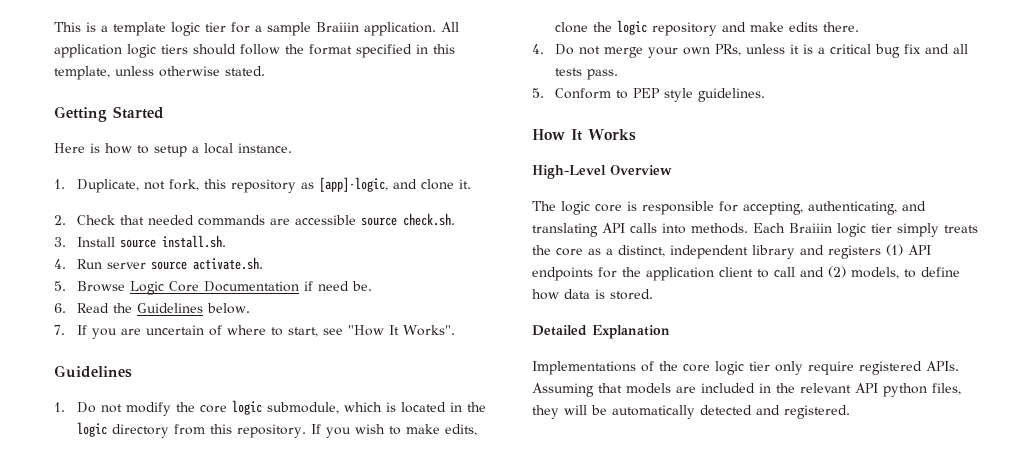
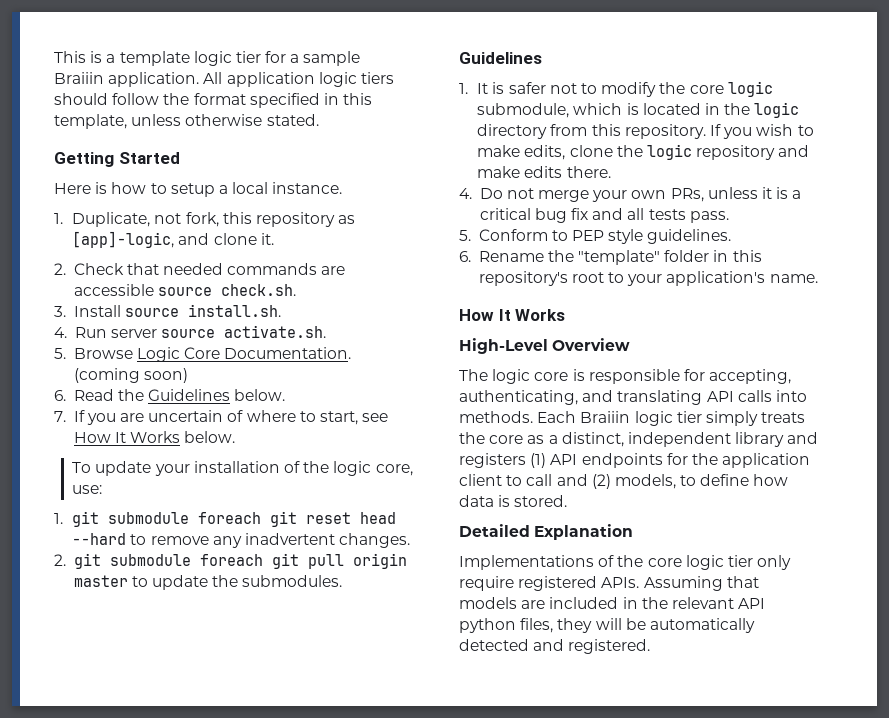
[204,281,373,292] Documentation if need be. -> [224,347,352,359] [73,368,188,383] Documentation. (coming soon)
[348,325,456,336] [54,365,132,378] [54,402,123,413] "How It Works". // Guidelines // 1. Do not -> [73,431,236,443] [72,461,413,476] [72,485,103,494] [54,511,397,527] [72,533,411,548] [54,553,407,569] [73,575,343,590] [459,52,542,64] [459,82,598,94] How It Works below. // To update your installation of the logic core, use: // 1. git submodule foreach git reset head --hard to remove any inadvertent changes. // 2. git submodule foreach git pull origin master to update the submodules. // Guidelines // 1. It is safer not to
(766, 95) none -> [459,250,762,265] [478,271,818,286] // 6. Rename the "template" folder in this repository's root to your application's name.

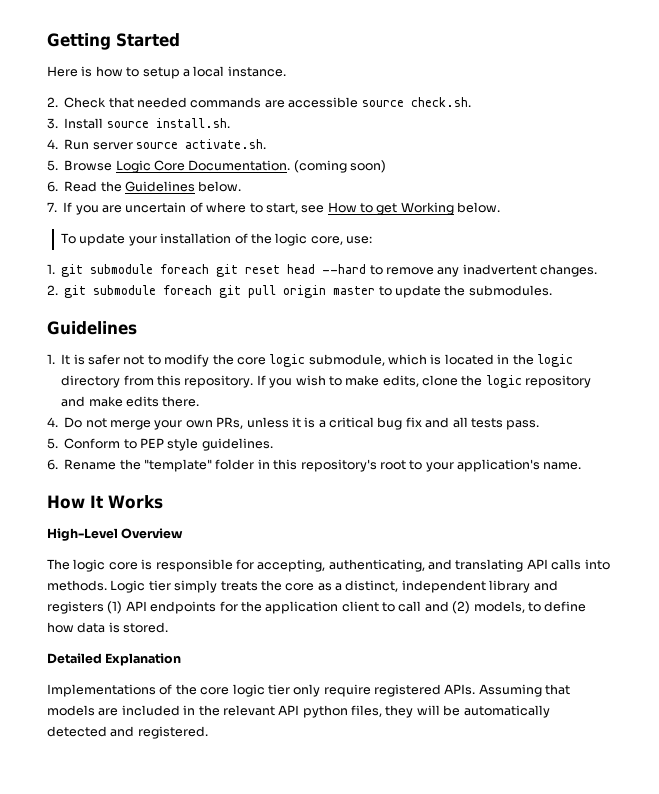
[54,51,361,66] [54,72,394,87] [54,93,373,108] [54,114,319,129] This is a template logic tier for a sample Braiiin application. All application logic tiers should follow the format specified in this template, unless otherwise stated. // -> (47, 41) none
[54,212,356,227] [72,231,274,248] // 1. Duplicate, not fork, this repository as [app]-logic, and clone it. -> (286, 71) none
[114,431,181,443] It Works -> [360,202,454,215] to get Working
[537,411,673,426] Each Braiiin logic -> [110,580,146,593] Logic

